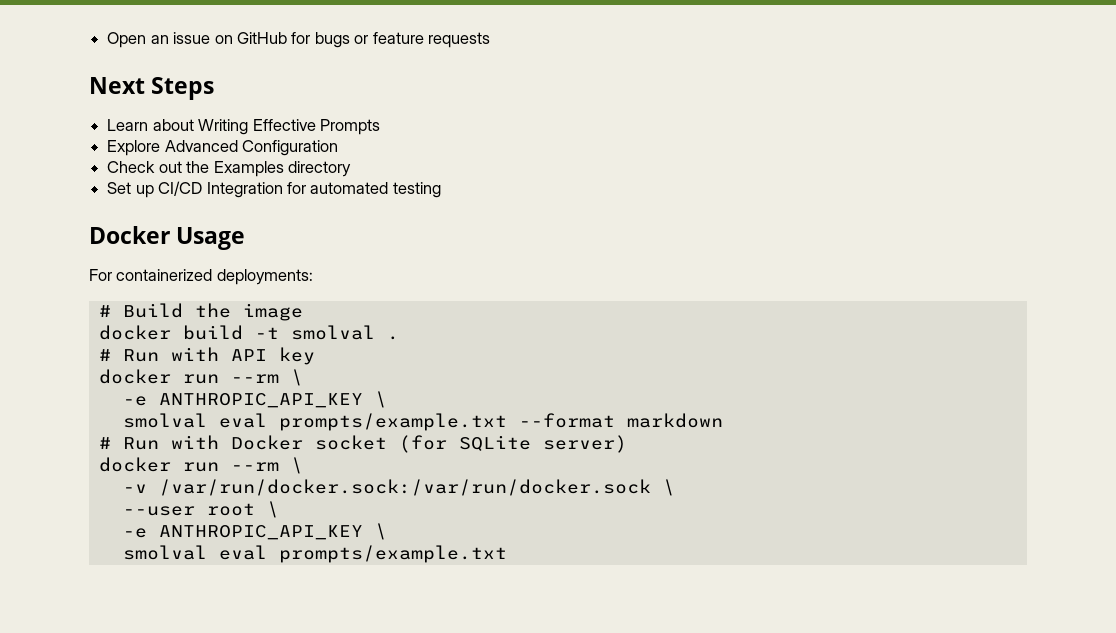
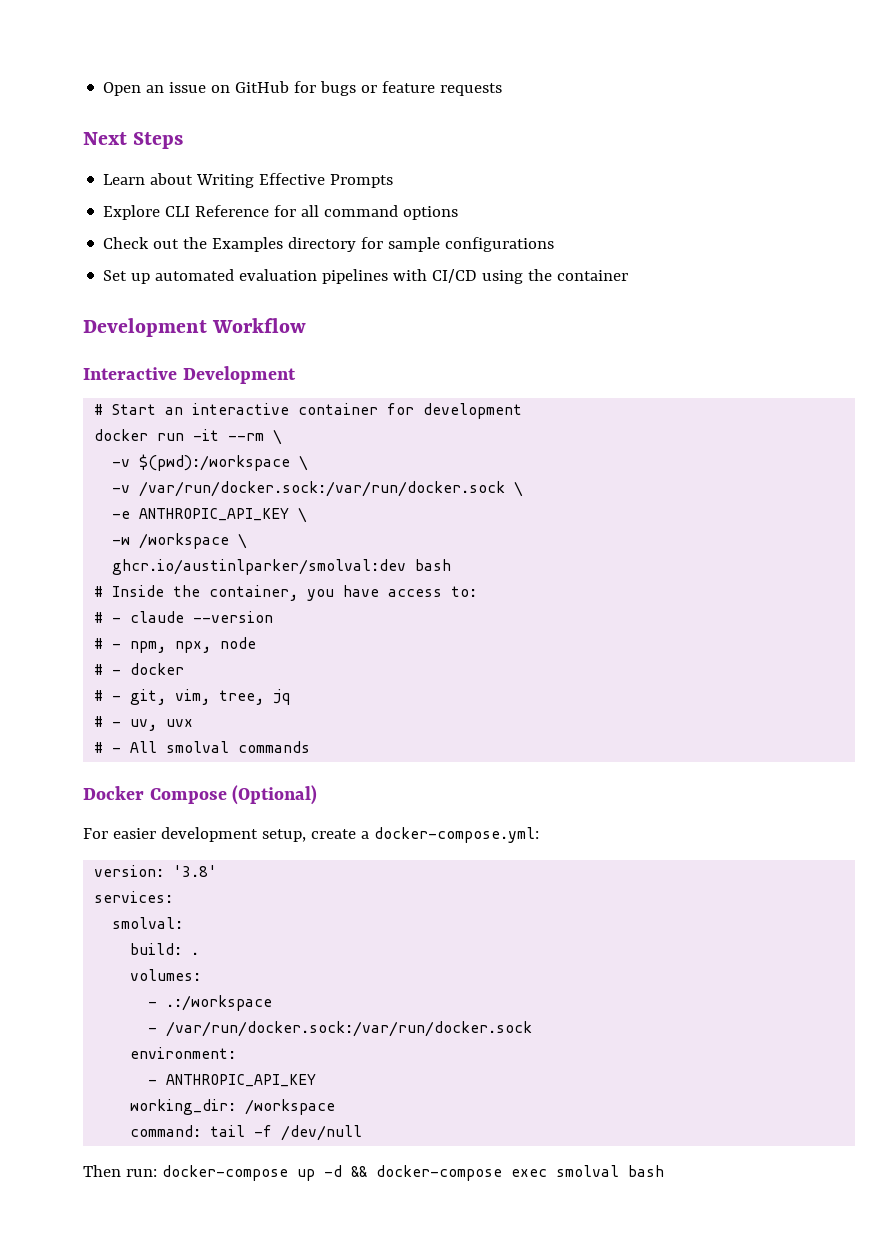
[164,140,339,156] Advanced Configuration -> [165,205,459,220] CLI Reference for all command options
(351, 169) none -> [361,237,555,252] for sample configurations
[158,181,441,198] [89,226,246,250] [89,269,313,285] [98,303,303,321] [98,325,399,340] [98,347,315,365] [98,369,303,386] [122,391,387,408] [122,413,723,431] [98,435,627,453] [98,457,303,474] [122,479,675,496] [122,501,279,518] [122,523,387,540] [122,545,507,563] CI/CD Integration for automated testing // Docker Usage // For containerized deployments: // # Build the image // docker build -t smolval . // # Run with API key // docker run --rm \ // -e ANTHROPIC_API_KEY \ // smolval eval prompts/example.txt --format markdown // # Run with Docker socket (for SQLite server) // docker run --rm \ // -v /var/run/docker.sock:/var/run/docker.sock \ // --user root \ // -e ANTHROPIC_API_KEY \ // smolval eval prompts/example.txt -> [155,269,629,284] [83,318,307,337] [83,366,296,384] [94,403,523,419] [94,429,283,445] [112,454,309,471] [112,481,524,497] [112,507,308,523] [112,533,248,549] [112,559,452,575] [94,585,478,601] [94,611,274,623] [94,637,257,653] [94,663,185,675] [94,689,291,705] [94,716,194,731] [94,741,311,753] [83,785,318,805] [83,827,539,843] [94,865,218,877] [94,891,174,903] [112,917,184,929] [130,943,200,955] [130,969,202,981] [148,995,273,1011] [148,1021,533,1037] [130,1047,237,1059] [148,1074,317,1087] [130,1099,336,1115] [130,1125,363,1141] [83,1165,664,1181] automated evaluation pipelines with CI/CD using the container // Development Workflow // Interactive Development // # Start an interactive container for development // docker run -it --rm \ // -v $(pwd):/workspace \ // -v /var/run/docker.sock:/var/run/docker.sock \ // -e ANTHROPIC_API_KEY \ // -w /workspace \ // ghcr.io/austinlparker/smolval:dev bash // # Inside the container, you have access to: // # - claude --version // # - npm, npx, node // # - docker // # - git, vim, tree, jq // # - uv, uvx // # - All smolval commands // Docker Compose (Optional) // For easier development setup, create a docker-compose.yml: // version: '3.8' // services: // smolval: // build: . // volumes: // - .:/workspace // - /var/run/docker.sock:/var/run/docker.sock // environment: // - ANTHROPIC_API_KEY // working_dir: /workspace // command: tail -f /dev/null // Then run: docker-compose up -d && docker-compose exec smolval bash

